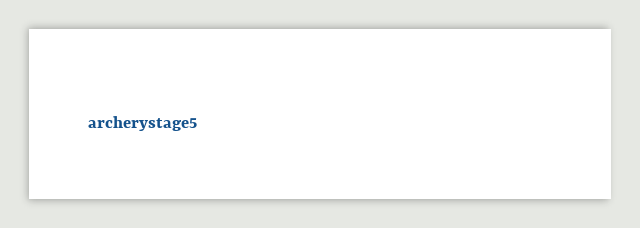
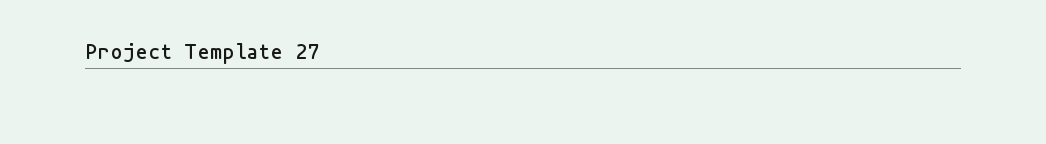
[88,116,197,131] archerystage5 -> [85,43,319,64] Project Template 27

